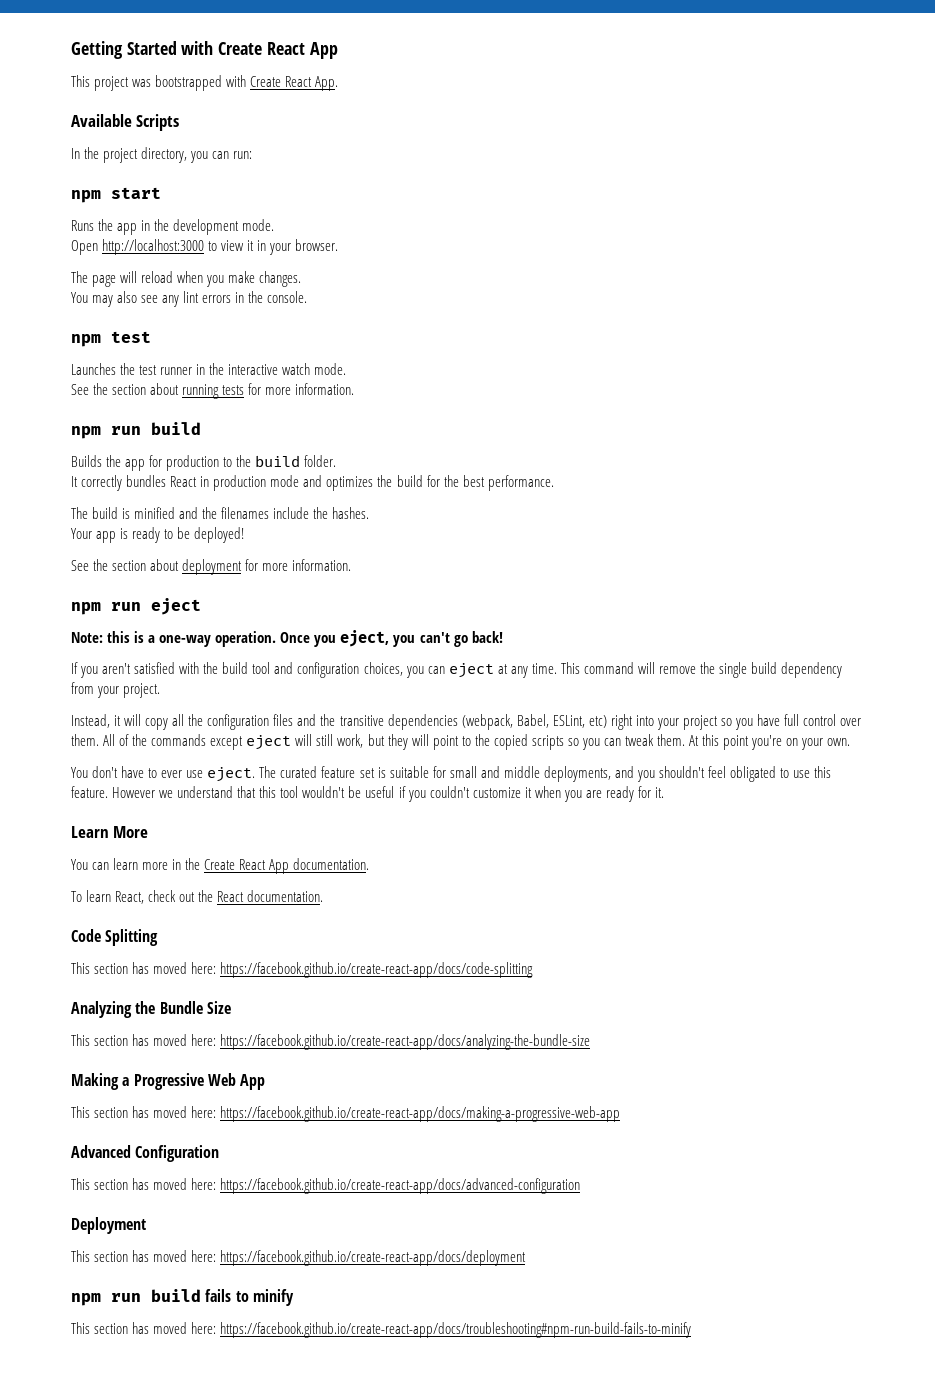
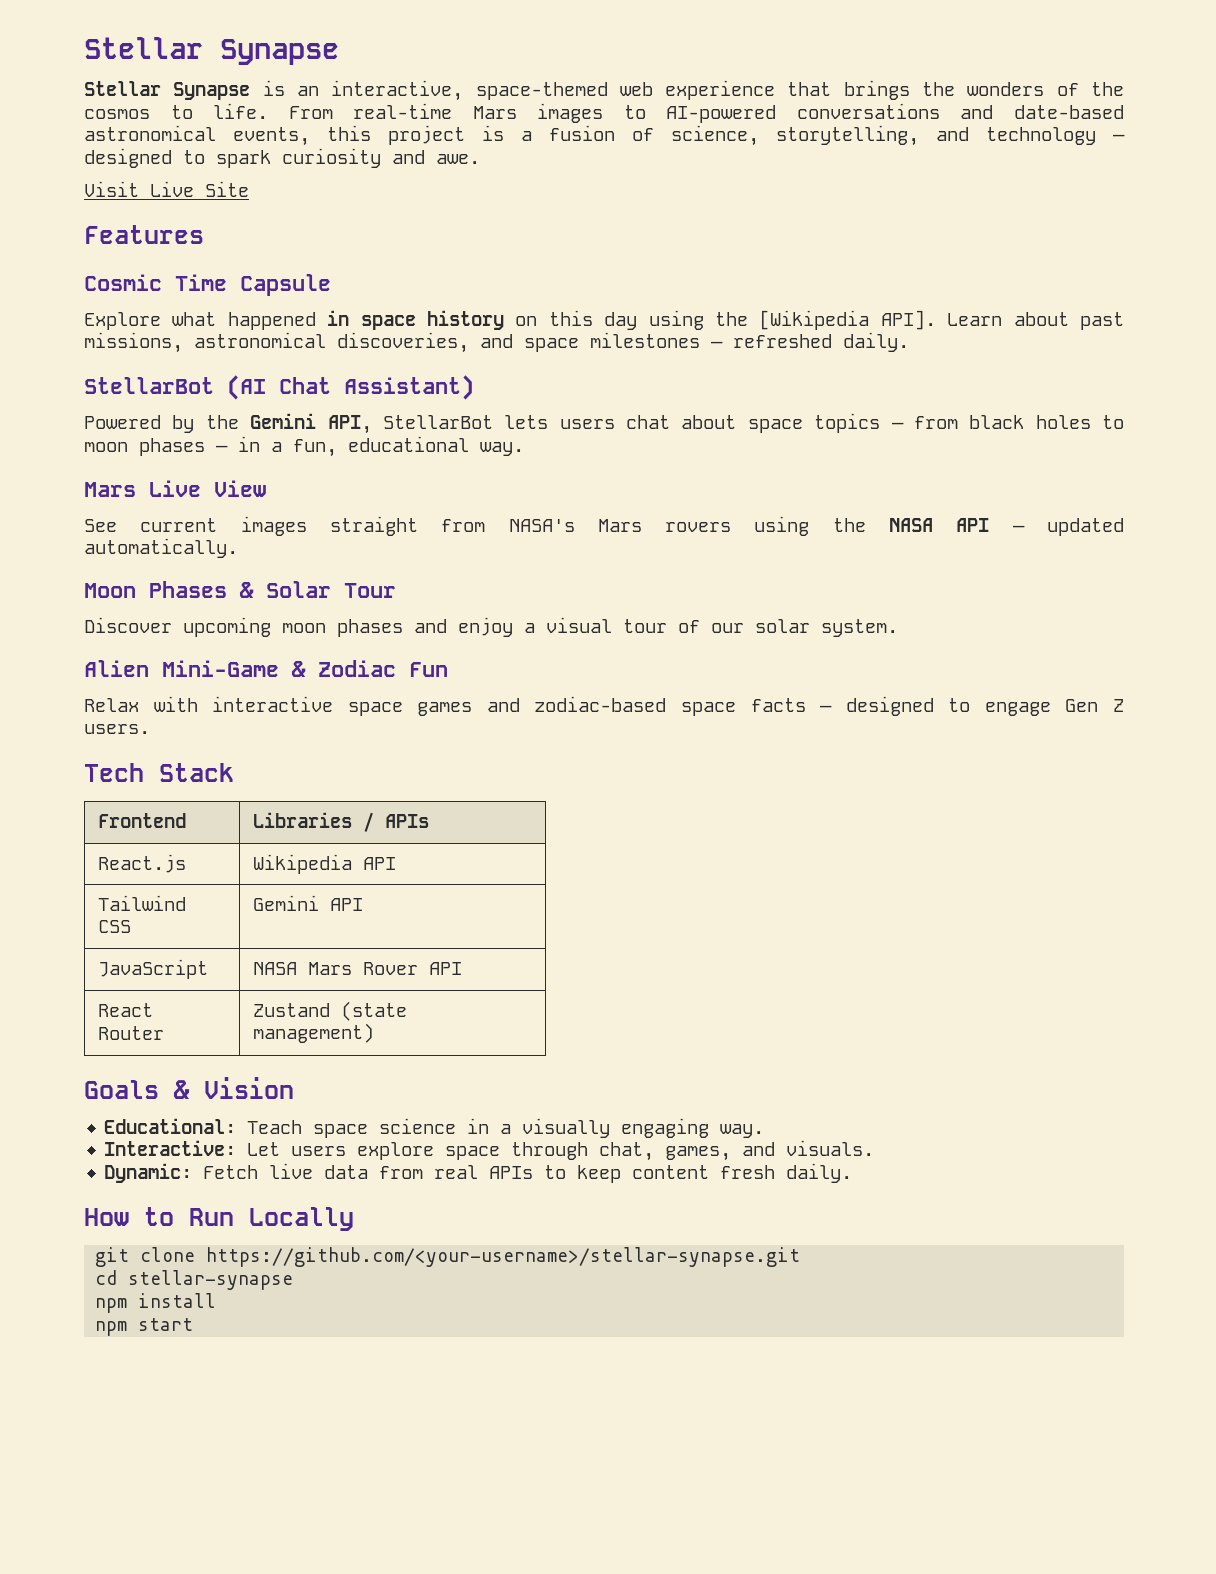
[71,41,338,59] [71,75,339,91] [71,114,180,131] [71,147,253,163] [71,187,161,203] [71,219,275,235] [71,239,339,255] [71,271,302,287] [71,291,308,307] [71,331,151,347] [71,363,347,375] [71,383,355,399] [71,422,201,439] [71,455,337,471] [71,475,554,491] [71,507,370,519] [71,527,245,543] [71,559,352,575] [71,598,201,615] [71,630,503,647] [71,662,843,678] [71,682,161,698] [71,714,862,730] [71,734,851,750] [71,766,832,782] [71,786,664,802] [71,826,149,838] [71,858,370,874] [71,890,324,904] [71,929,159,946] [71,962,534,978] [71,1001,231,1018] [71,1034,591,1050] [71,1073,266,1090] [71,1106,621,1122] [71,1145,220,1162] [71,1178,581,1194] [71,1217,146,1234] [71,1250,527,1266] [71,1289,294,1306] [71,1322,692,1338] Getting Started with Create React App // This project was bootstrapped with Create React App. // Available Scripts // In the project directory, you can run: // npm start // Runs the app in the development mode. // Open http://localhost:3000 to view it in your browser. // The page will reload when you make changes. // You may also see any lint errors in the console. // npm test // Launches the test runner in the interactive watch mode. // See the section about running tests for more information. // npm run build // Builds the app for production to the build folder. // It correctly bundles React in production mode and optimizes the build for the best performance. // The build is minified and the filenames include the hashes. // Your app is ready to be deployed! // See the section about deployment for more information. // npm run eject // Note: this is a one-way operation. Once you eject, you can't go back! // If you aren't satisfied with the build tool and configuration choices, you can eject at any time. This command will remove the single build dependency from your project. // Instead, it will copy all the configuration files and the transitive dependencies (webpack, Babel, ESLint, etc) right into your project so you have full control over them. All of the commands except eject will still work, but they will point to the copied scripts so you can tweak them. At this point you're on your own. // You don't have to ever use eject. The curated feature set is suitable for small and middle deployments, and you shouldn't feel obligated to use this feature. However we understand that this tool wouldn't be useful if you couldn't customize it when you are ready for it. // Learn More // You can learn more in the Create React App documentation. // To learn React, check out the React documentation. // Code Splitting // This section has moved here: https://facebook.github.io/create-react-app/docs/code-splitting // Analyzing the Bundle Size // This section has moved here: https://facebook.github.io/create-react-app/docs/analyzing-the-bundle-size // Making a Progressive Web App // This section has moved here: https://facebook.github.io/create-react-app/docs/making-a-progressive-web-app // Advanced Configuration // This section has moved here: https://facebook.github.io/create-react-app/docs/advanced-configuration // Deployment // This section has moved here: https://facebook.github.io/create-react-app/docs/deployment // npm run build fails to minify // This section has moved here: https://facebook.github.io/create-react-app/docs/troubleshooting#npm-run-build-fails-to-minify -> [84,37,339,65] [84,80,1124,101] [84,103,1124,123] [84,125,1125,146] [84,148,480,168] [84,181,249,197] [84,225,204,244] [84,274,331,296] [84,310,1124,330] [84,332,909,353] [84,375,474,400] [84,413,1124,434] [84,436,524,457] [84,480,266,497] [84,516,1124,536] [84,538,238,558] [84,581,396,598] [84,617,898,637] [84,660,448,677] [84,696,1124,716] [84,724,150,734] [84,763,234,782] [97,813,186,828] [252,812,429,832] [97,854,186,873] [252,854,396,874] [97,895,186,911] [97,920,131,933] [252,895,363,911] [97,959,208,979] [252,962,462,975] [97,1003,153,1017] [97,1026,164,1040] [252,1001,407,1021] [252,1023,374,1043] [84,1077,294,1099] [104,1118,765,1138] [104,1140,875,1161] [104,1163,853,1183] [84,1207,354,1231] [95,1247,801,1267] [95,1270,294,1290] [95,1293,217,1313] [95,1318,194,1336] Stellar Synapse // Stellar Synapse is an interactive, space-themed web experience that brings the wonders of the cosmos to life. From real-time Mars images to AI-powered conversations and date-based astronomical events, this project is a fusion of science, storytelling, and technology — designed to spark curiosity and awe. // Visit Live Site // Features // Cosmic Time Capsule // Explore what happened in space history on this day using the [Wikipedia API]. Learn about past missions, astronomical discoveries, and space milestones — refreshed daily. // StellarBot (AI Chat Assistant) // Powered by the Gemini API, StellarBot lets users chat about space topics — from black holes to moon phases — in a fun, educational way. // Mars Live View // See current images straight from NASA's Mars rovers using the NASA API — updated automatically. // Moon Phases & Solar Tour // Discover upcoming moon phases and enjoy a visual tour of our solar system. // Alien Mini-Game & Zodiac Fun // Relax with interactive space games and zodiac-based space facts — designed to engage Gen Z users. // Tech Stack // Frontend | Libraries / APIs // React.js | Wikipedia API // Tailwind CSS | Gemini API // JavaScript | NASA Mars Rover API // React Router | Zustand (state management) // Goals & Vision // Educational: Teach space science in a visually engaging way. // Interactive: Let users explore space through chat, games, and visuals. // Dynamic: Fetch live data from real APIs to keep content fresh daily. // How to Run Locally // git clone https://github.com/<your-username>/stellar-synapse.git // cd stellar-synapse // npm install // npm start

